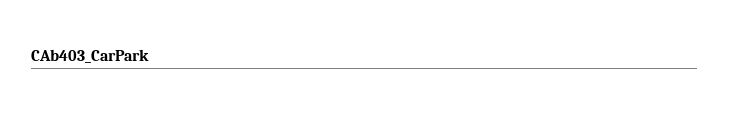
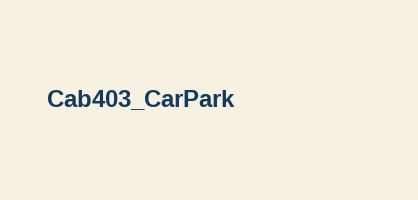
[31,49,149,63] CAb403_CarPark -> [47,90,235,110] Cab403_CarPark

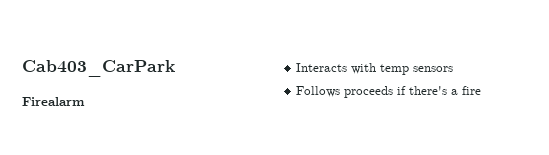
(235, 100) none -> [22,97,85,106] [296,63,454,75] [296,86,482,98] // Firealarm // Interacts with temp sensors // Follows proceeds if there's a fire

